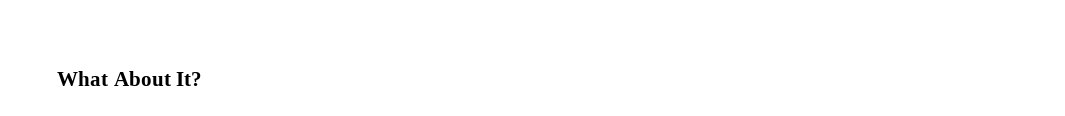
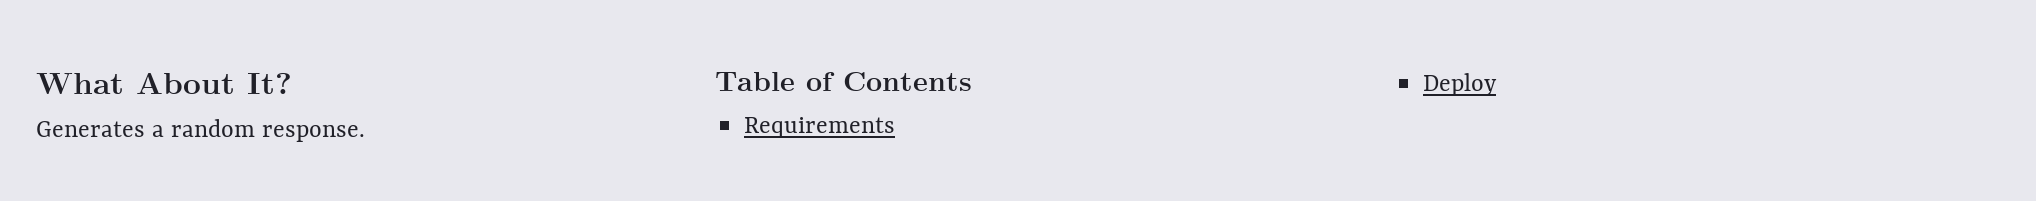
(203, 79) none -> [36,119,366,142] [715,72,972,91] [744,117,896,138] [1423,73,1498,96] // Generates a random response. // Table of Contents // Requirements // Deploy

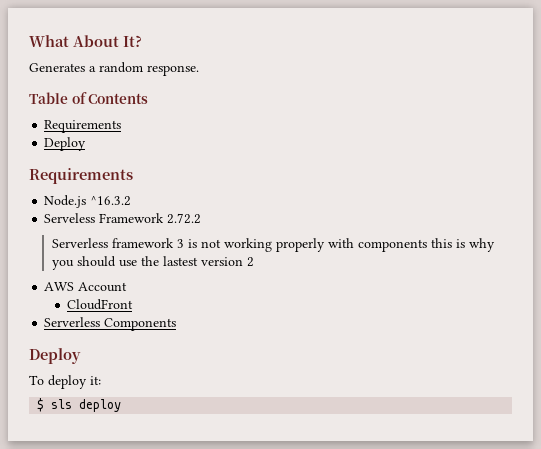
(1498, 84) none -> [29,168,133,184] [44,195,132,208] [44,213,202,224] [51,238,495,252] [51,256,254,270] [44,282,128,292] [67,299,134,310] [44,317,177,331] [29,348,81,364] [29,375,101,389] [37,398,122,412] // Requirements // Node.js ^16.3.2 // Serveless Framework 2.72.2 // Serverless framework 3 is not working properly with components this is why you should use the lastest version 2 // AWS Account // CloudFront // Serverless Components // Deploy // To deploy it: // $ sls deploy

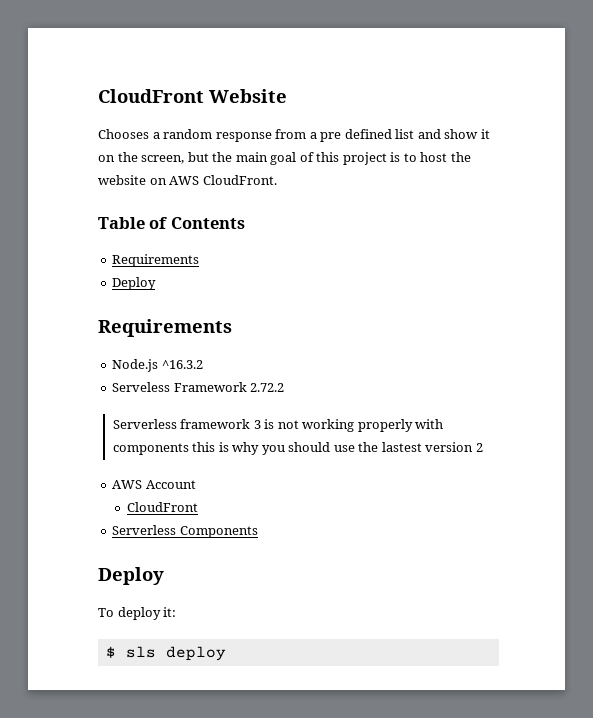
[29,35,142,47] [29,62,199,76] What About It? // Generates a random response. -> [98,89,287,103] [98,129,490,142] [98,152,471,165] [98,175,277,185] CloudFront Website // Chooses a random response from a pre defined list and show it on the screen, but the main goal of this project is to host the website on AWS CloudFront.

